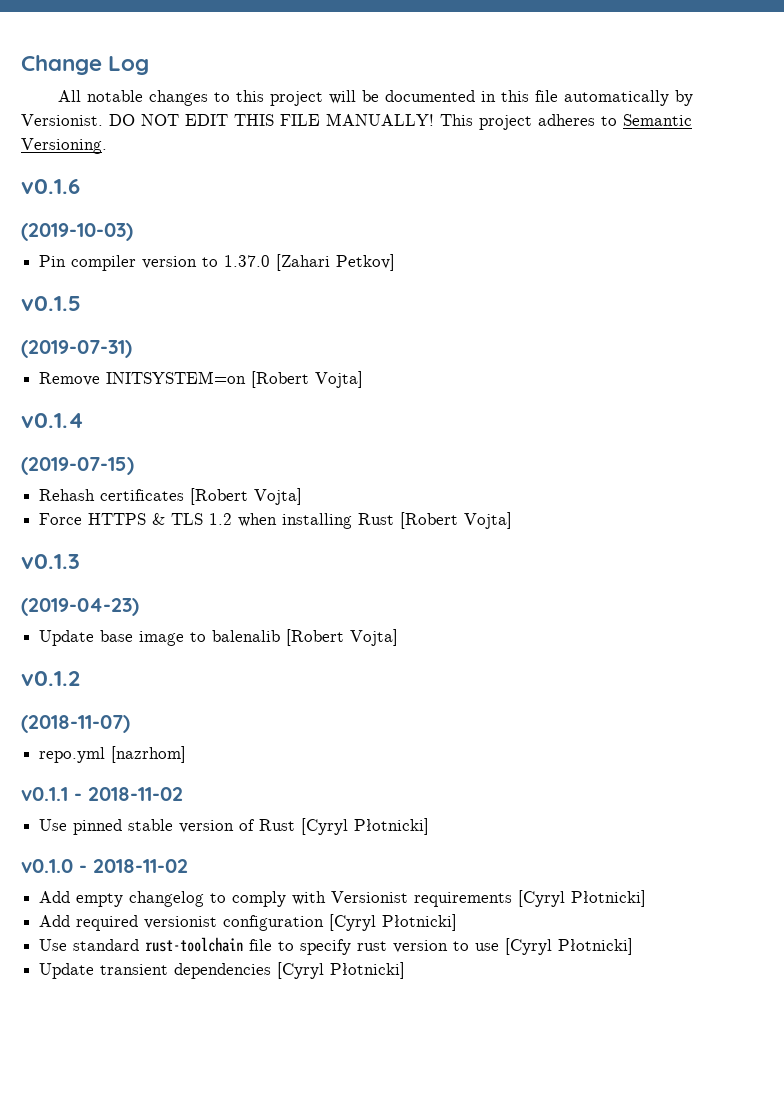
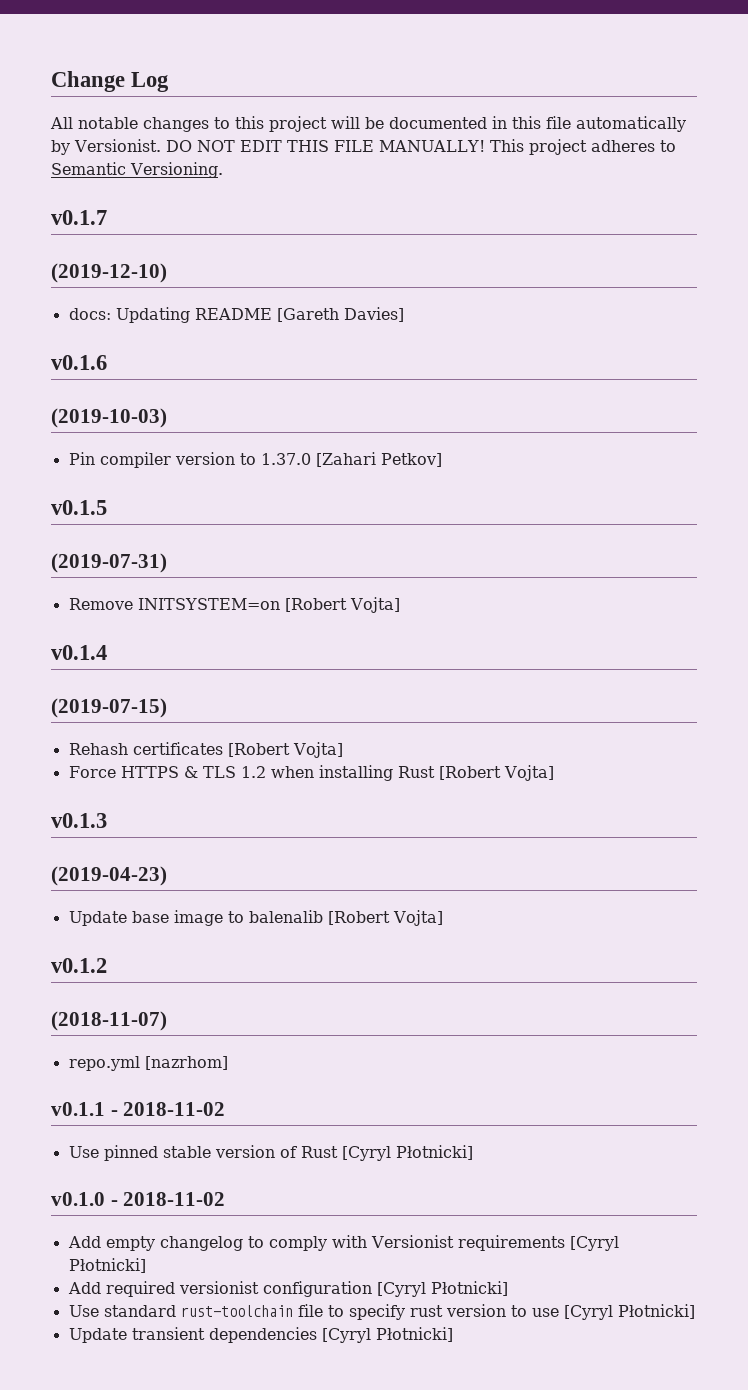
(107, 146) none -> [51,210,107,225] [51,263,167,283] [68,307,404,323] // v0.1.7 // (2019-12-10) // docs: Updating README [Gareth Davies]

